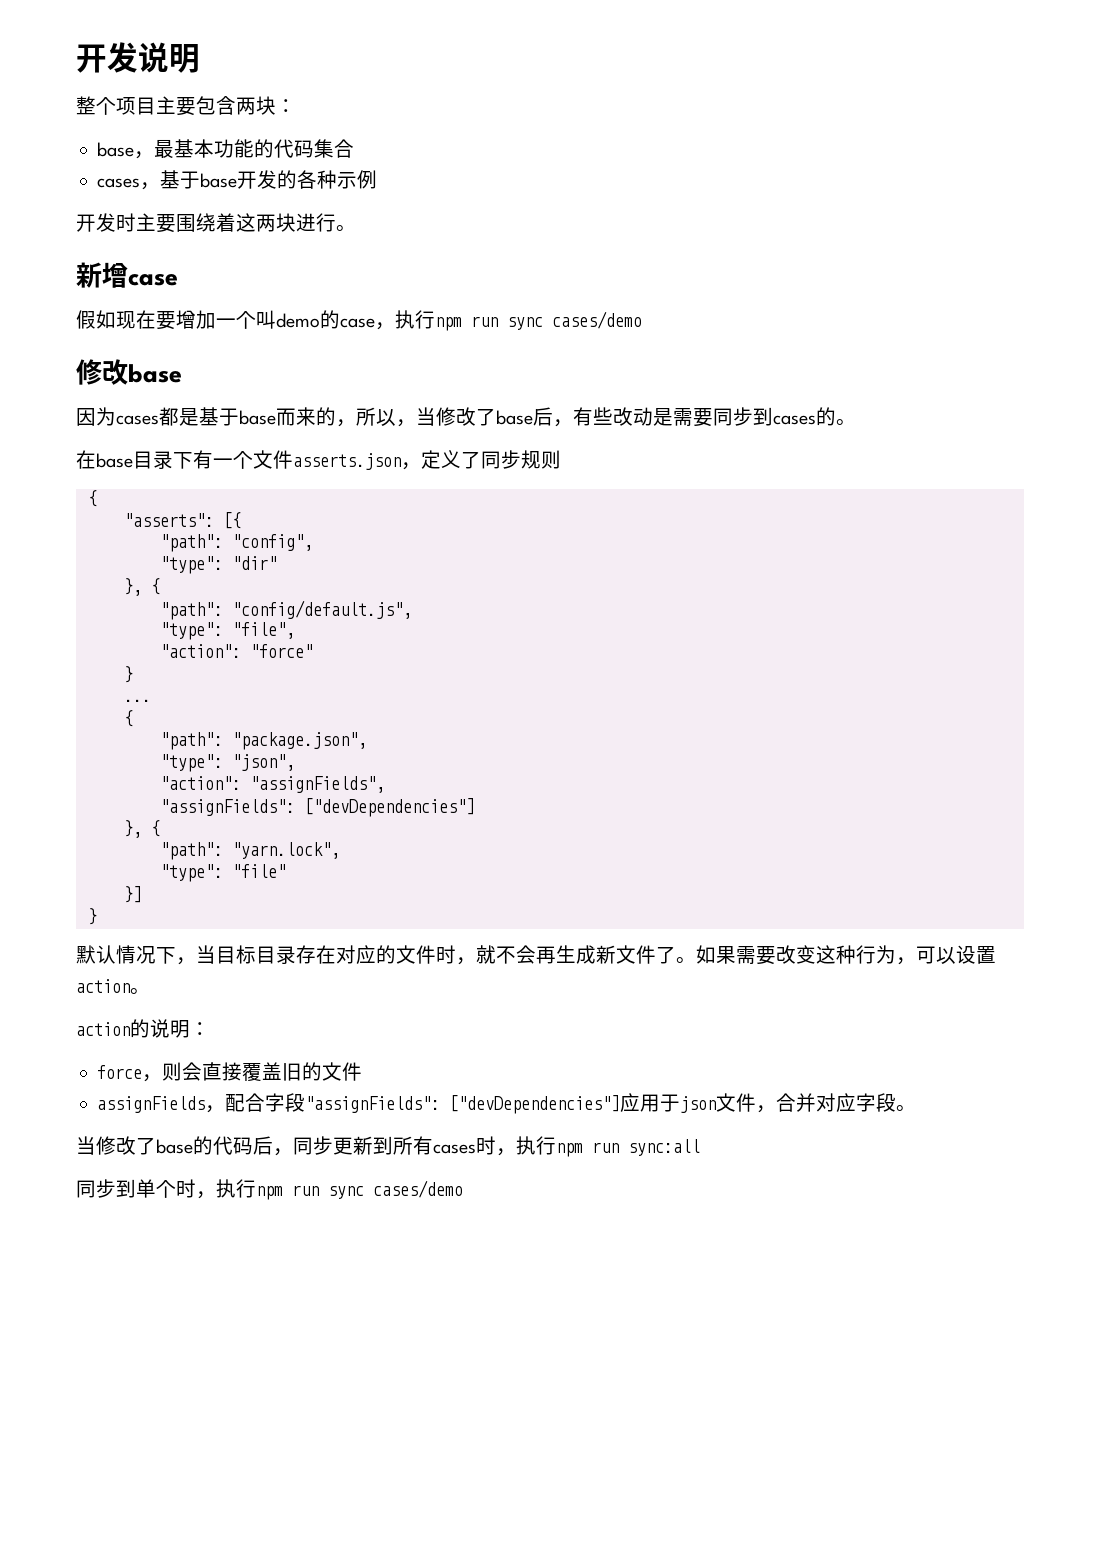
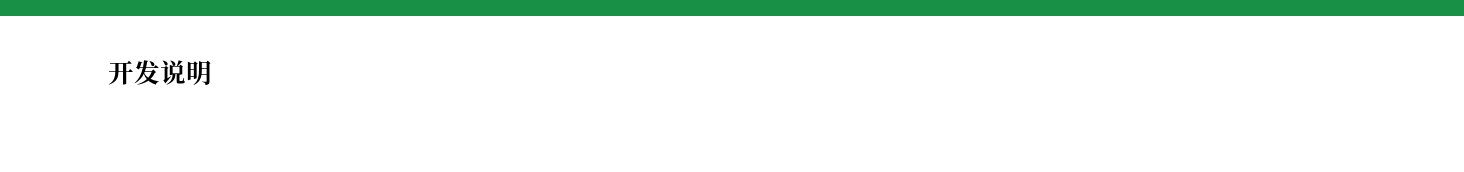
[76,96,296,116] [97,139,355,159] [97,170,378,190] [76,213,356,233] [76,262,178,288] [76,310,642,331] [76,359,182,385] [76,407,856,427] [76,450,561,470] [87,490,97,507] [123,512,241,529] [159,534,313,552] [159,556,277,574] [123,578,160,596] [159,600,412,620] [159,622,295,640] [159,644,313,658] [123,666,133,683] [123,699,151,702] [123,710,133,727] [159,732,367,750] [159,754,295,772] [159,776,385,793] [159,798,475,817] [123,820,160,838] [159,842,340,860] [159,864,286,882] [123,886,142,903] [87,908,97,925] [76,945,996,965] [76,979,150,994] [76,1019,210,1038] [97,1062,363,1082] [97,1093,917,1114] [76,1136,700,1157] [76,1179,463,1200] // 整个项目主要包含两块： // base，最基本功能的代码集合 // cases，基于base开发的各种示例 // 开发时主要围绕着这两块进行。 // 新增case // 假如现在要增加一个叫demo的case，执行npm run sync cases/demo // 修改base // 因为cases都是基于base而来的，所以，当修改了base后，有些改动是需要同步到cases的。 // 在base目录下有一个文件asserts.json，定义了同步规则 // { // "asserts": [{ // "path": "config", // "type": "dir" // }, { // "path": "config/default.js", // "type": "file", // "action": "force" // } // ... // { // "path": "package.json", // "type": "json", // "action": "assignFields", // "assignFields": ["devDependencies"] // }, { // "path": "yarn.lock", // "type": "file" // }] // } // 默认情况下，当目标目录存在对应的文件时，就不会再生成新文件了。如果需要改变这种行为，可以设置action。 // action的说明： // force，则会直接覆盖旧的文件 // assignFields，配合字段"assignFields": ["devDependencies"]应用于json文件，合并对应字段。 // 当修改了base的代码后，同步更新到所有cases时，执行npm run sync:all // 同步到单个时，执行npm run sync cases/demo -> (212, 72) none

